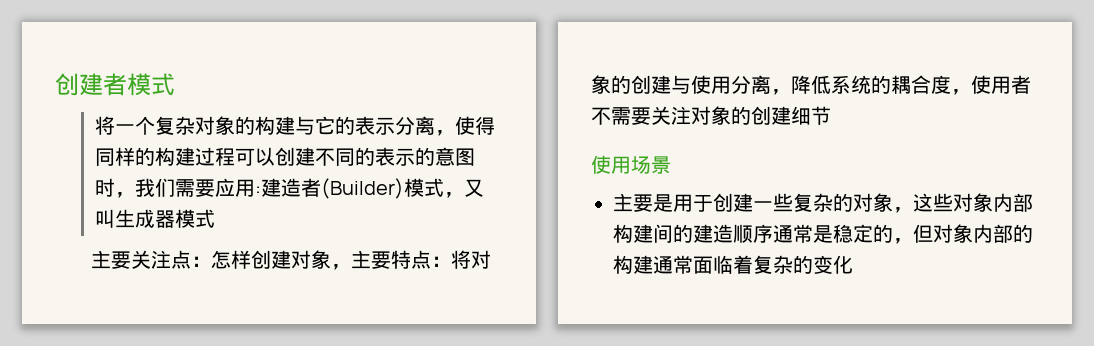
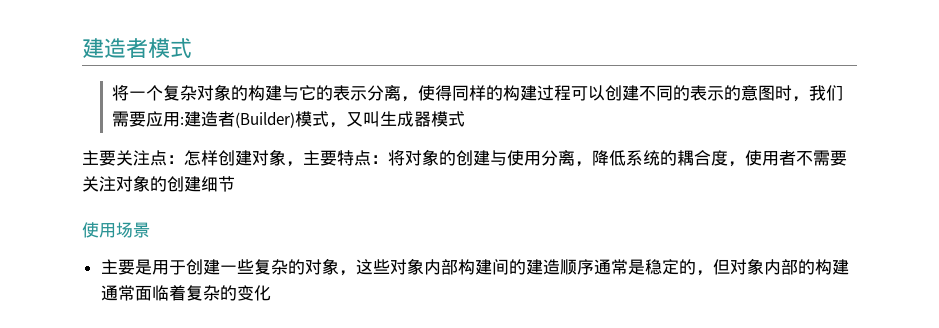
[55,73,103,96] 创建 -> [82,38,126,58] 建造

